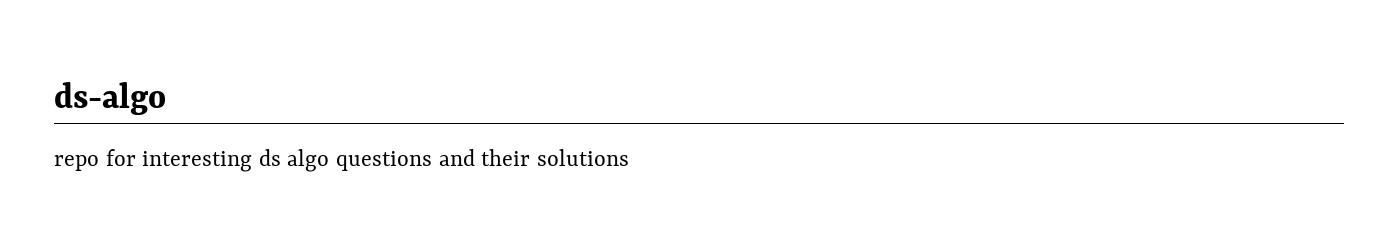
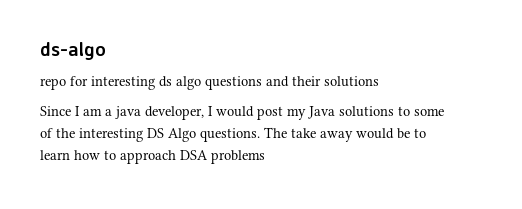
(629, 157) none -> [40,106,444,120] [40,127,426,142] [40,150,265,164] // Since I am a java developer, I would post my Java solutions to some of the interesting DS Algo questions. The take away would be to learn how to approach DSA problems

